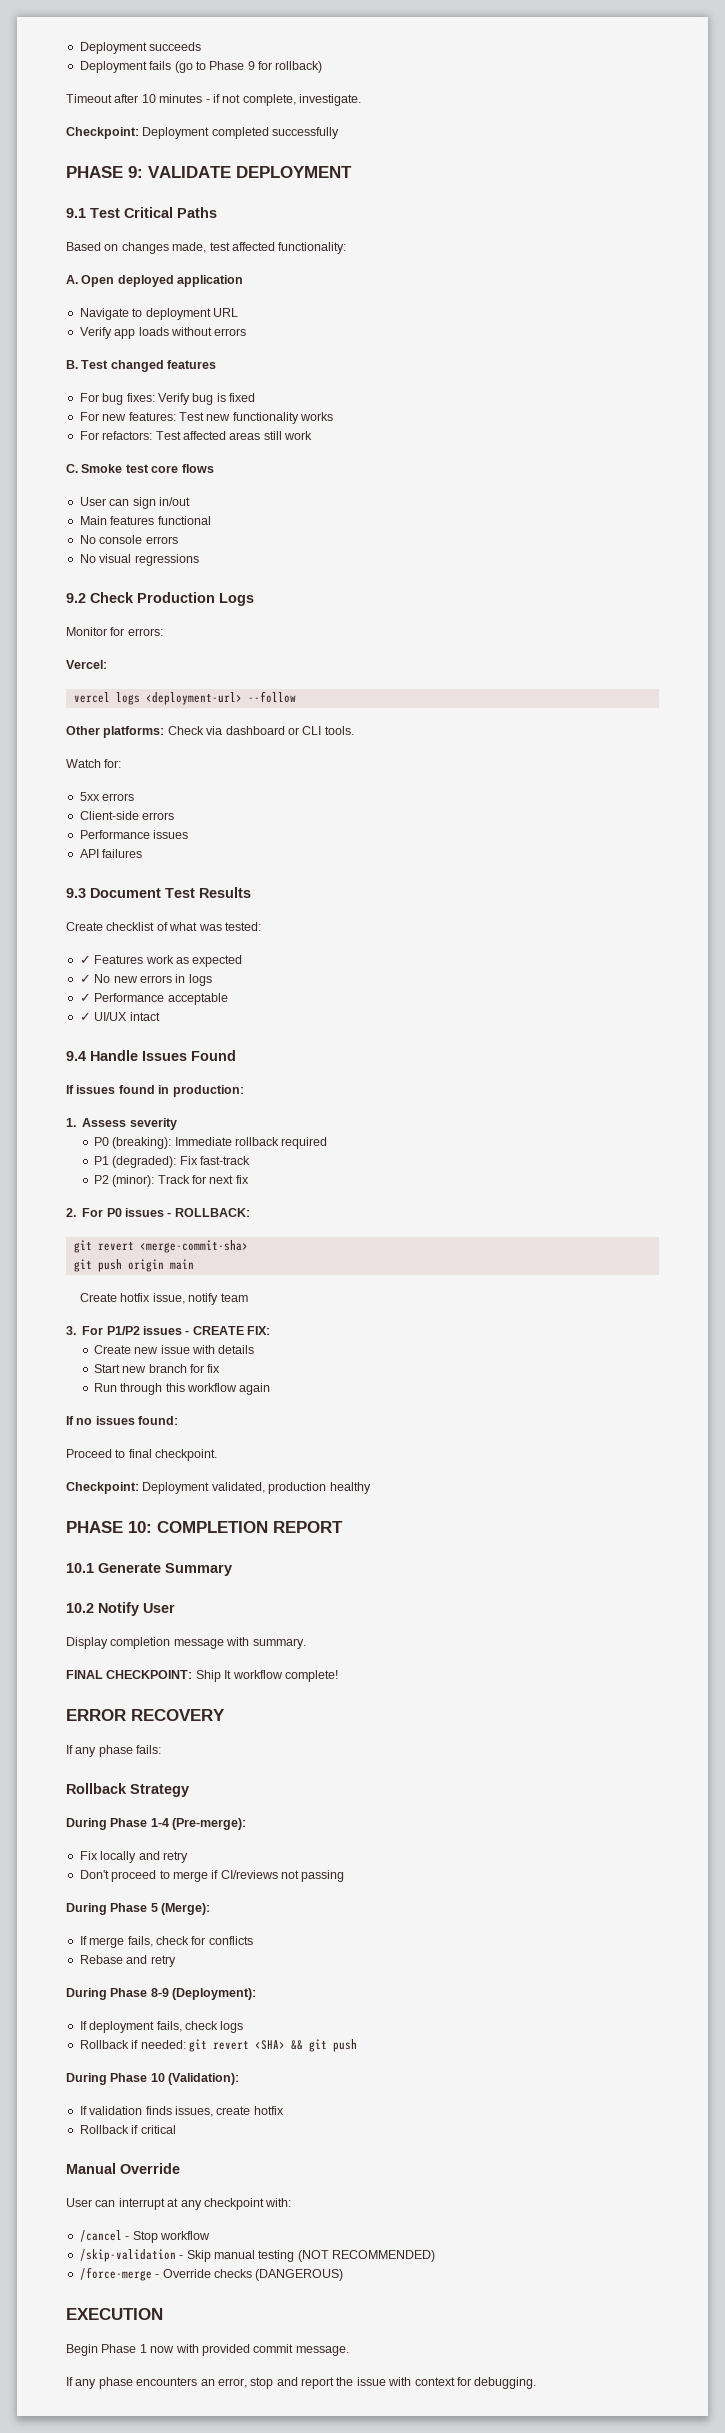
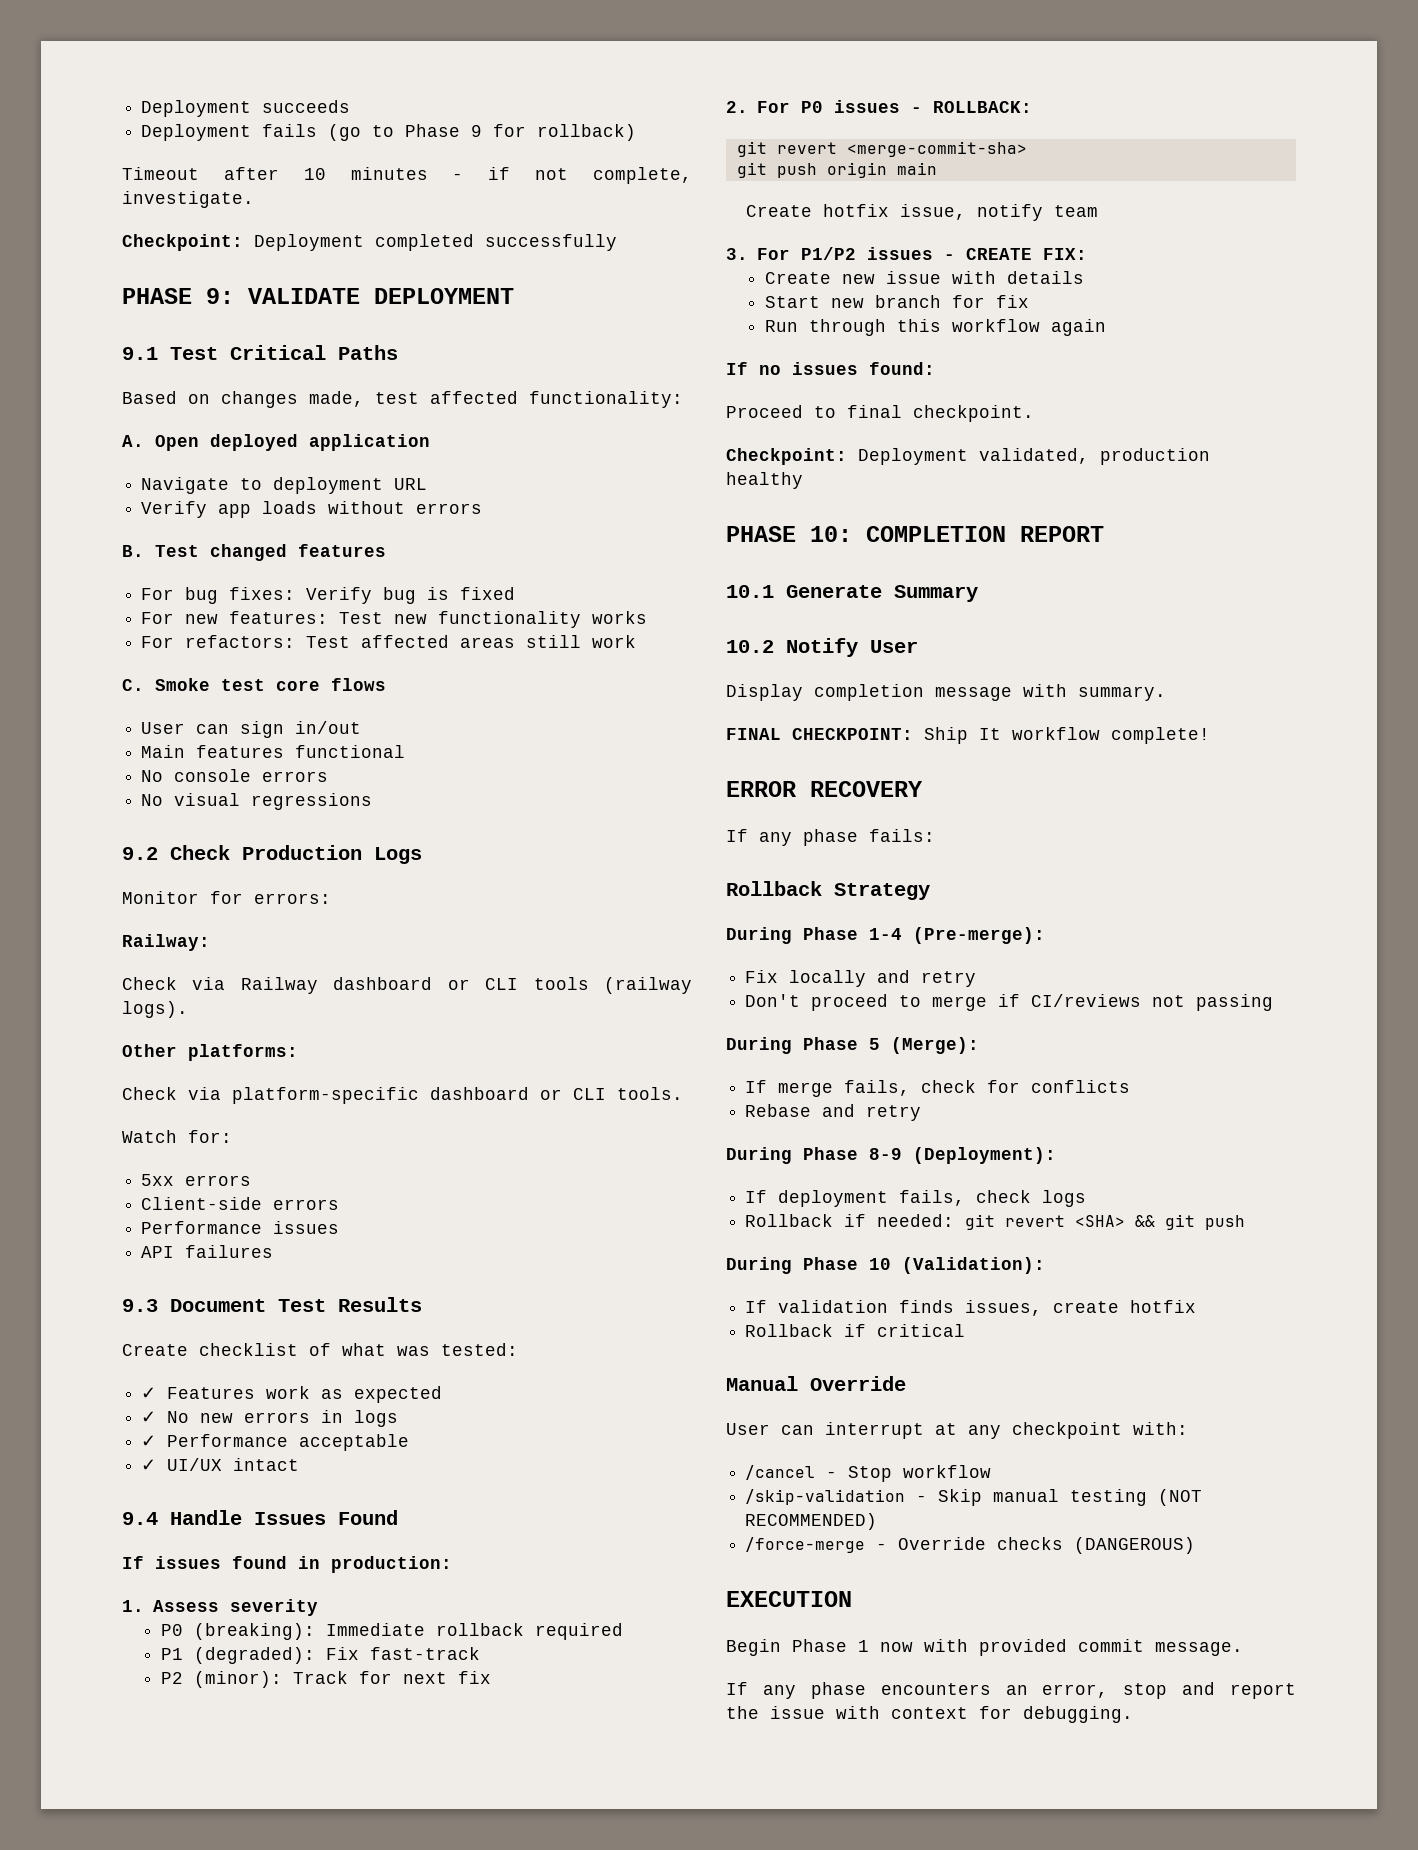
[66,660,107,669] [73,691,296,705] Vercel: // vercel logs <deployment-url> --follow -> [122,934,210,951] [122,977,692,994] [122,1001,188,1018] Railway: // Check via Railway dashboard or CLI tools (railway logs).
[167,726,223,735] Check via -> [122,1087,419,1104] // Check via platform-specific

